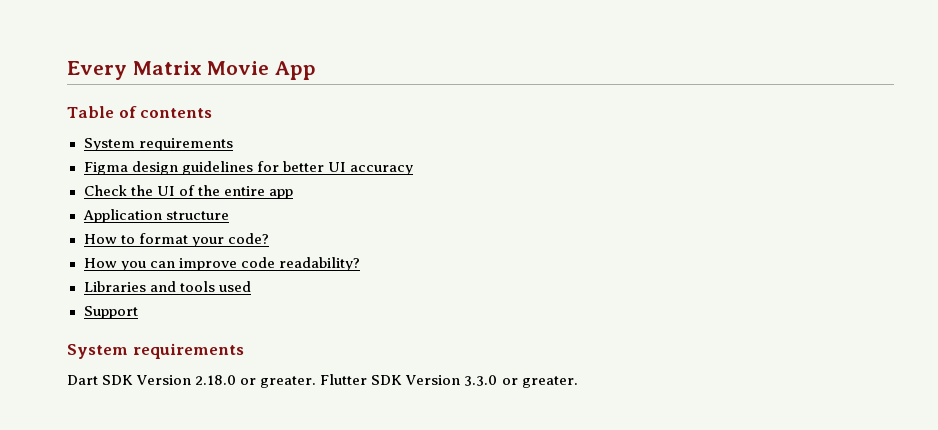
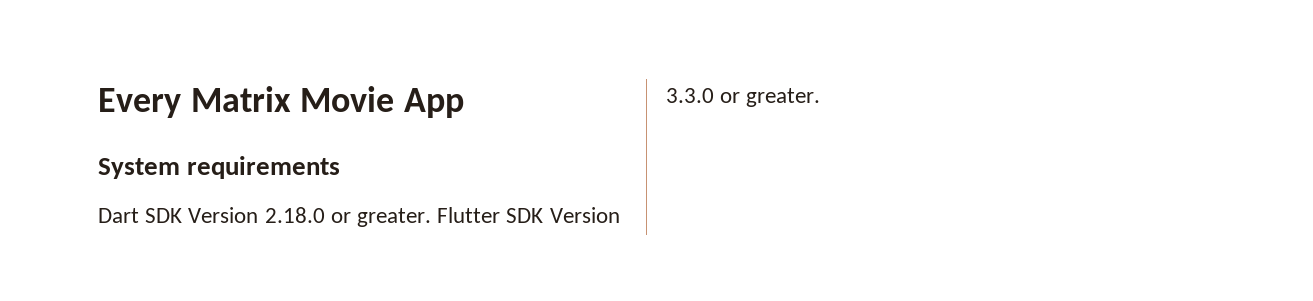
[67,106,213,118] [83,138,233,151] [83,161,413,175] [83,185,293,199] [82,209,229,223] [83,233,269,247] [83,257,360,271] [83,281,251,292] [83,306,138,319] // Table of contents // System requirements // Figma design guidelines for better UI accuracy // Check the UI of the entire app // Application structure // How to format your code? // How you can improve code readability? // Libraries and tools used // Support -> (465, 103) none

